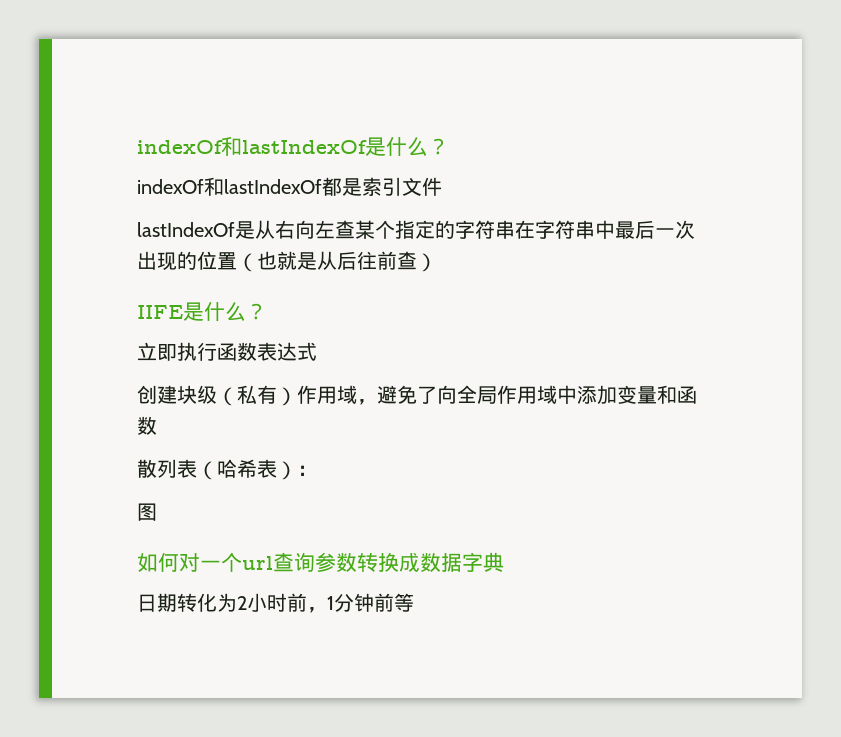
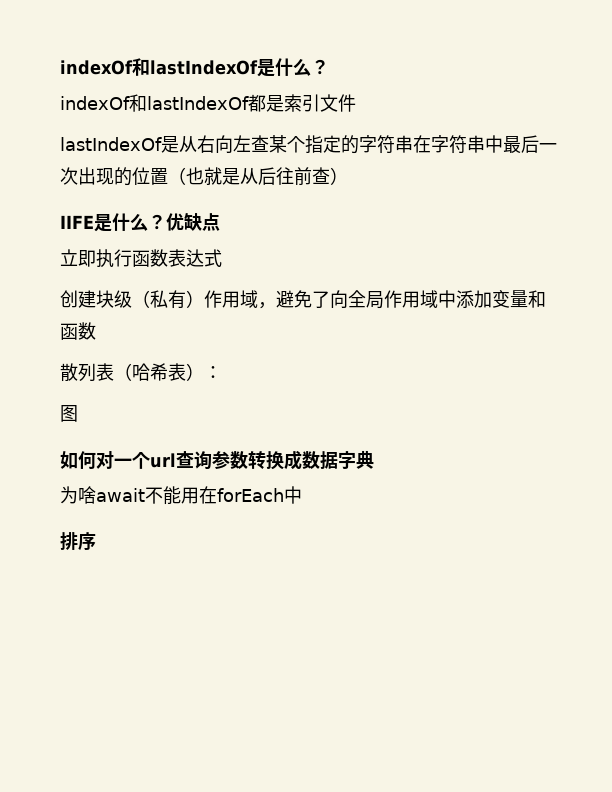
(267, 311) none -> [166,213,220,231] 优缺点
[137,593,414,613] 日期转化为2小时前，1分钟前等 -> [60,486,302,505] [60,532,96,551] 为啥await不能用在forEach中 // 排序

